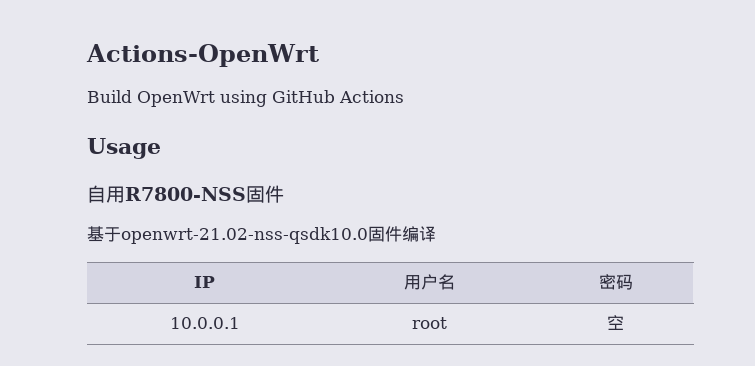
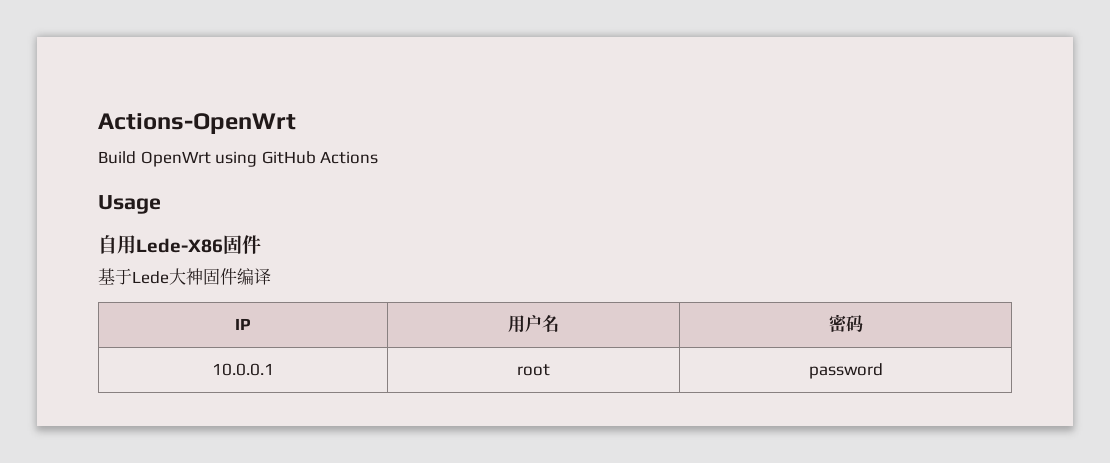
[125,187,246,201] R7800-NSS -> [136,238,223,253] Lede-X86
[121,227,368,244] openwrt-21.02-nss-qsdk10.0 -> [132,268,203,285] Lede大神
[607,315,624,330] 空 -> [808,363,883,379] password

